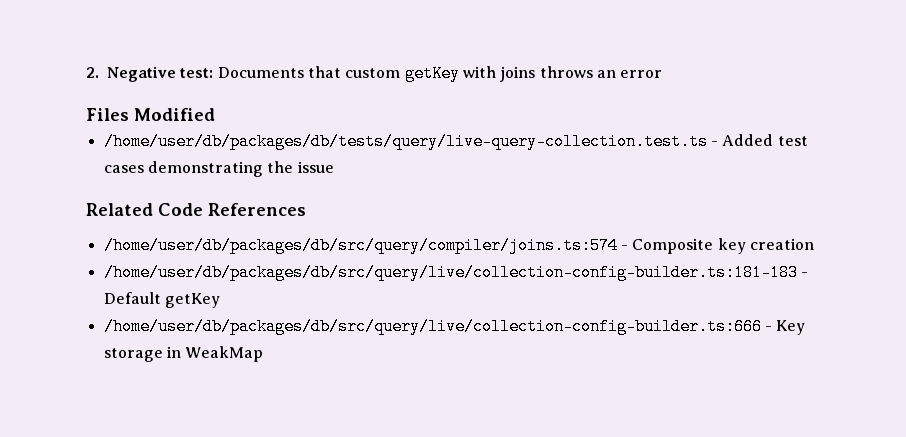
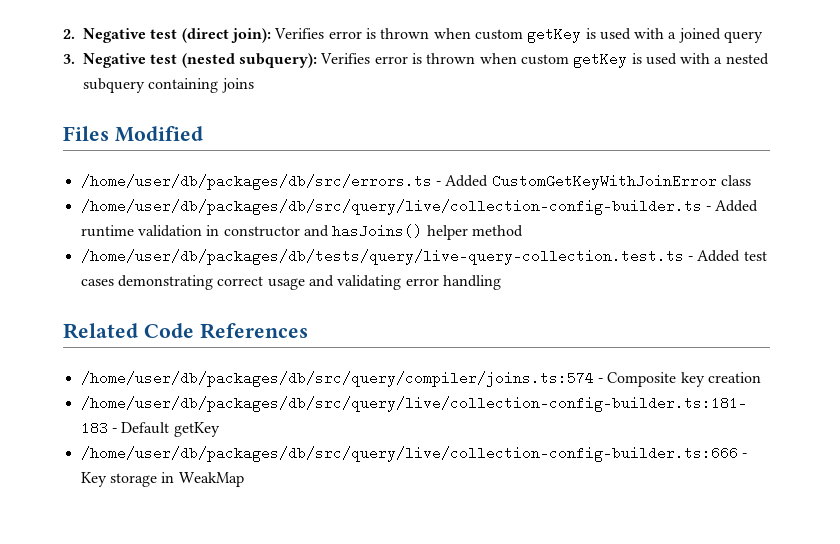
[180,65,663,82] [86,108,215,121] test: Documents that custom getKey with joins throws an error // Files Modified -> [150,27,764,43] [63,52,769,68] [83,78,254,93] [63,126,203,142] [80,174,751,190] [80,199,759,215] [80,224,523,240] test (direct join): Verifies error is thrown when custom getKey is used with a joined query // 3. Negative test (nested subquery): Verifies error is thrown when custom getKey is used with a nested subquery containing joins // Files Modified // /home/user/db/packages/db/src/errors.ts - Added CustomGetKeyWithJoinError class // /home/user/db/packages/db/src/query/live/collection-config-builder.ts - Added runtime validation in constructor and hasJoins() helper method
[267,161,334,173] the issue -> [217,275,501,290] correct usage and validating error handling

